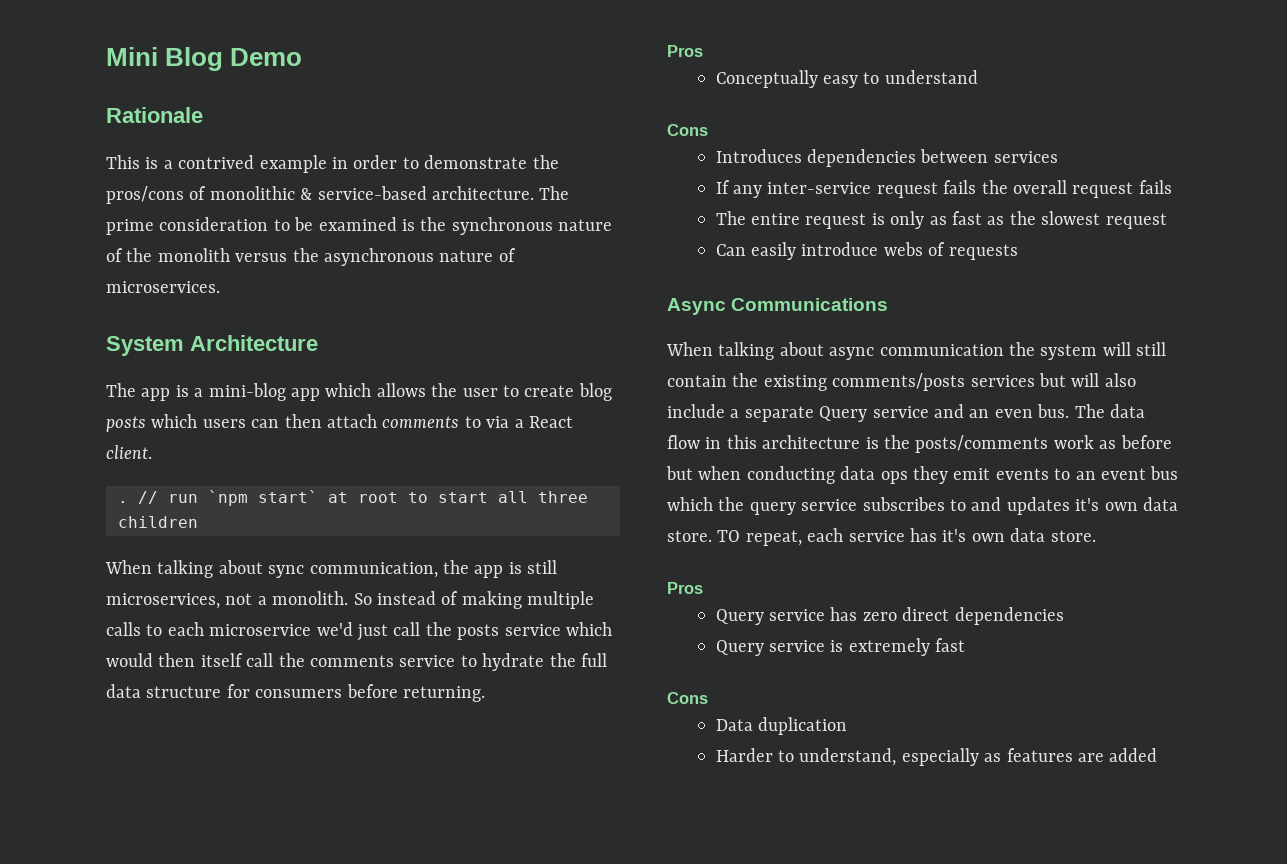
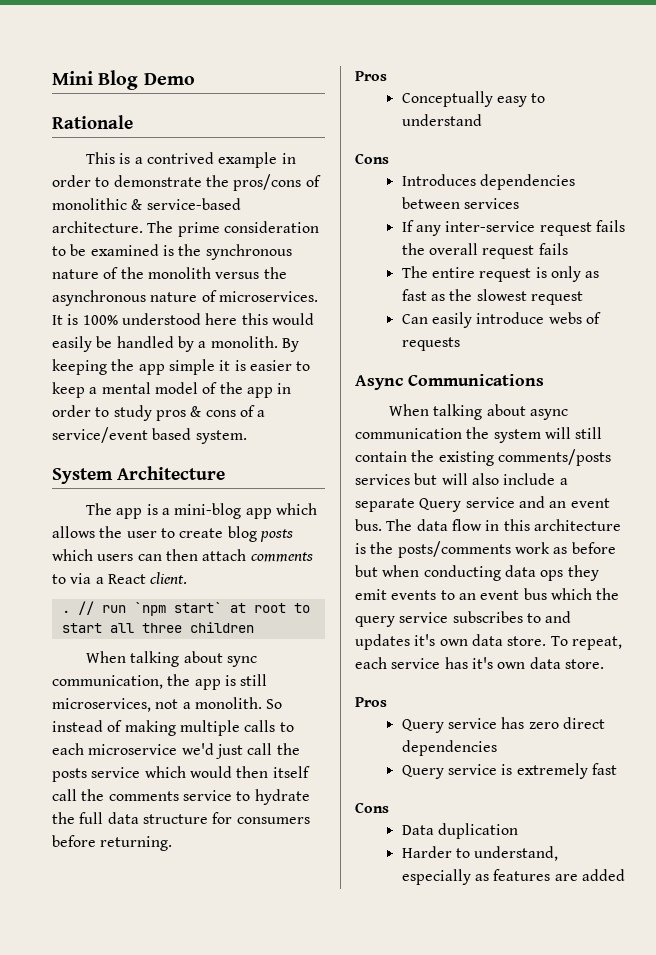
(220, 287) none -> [52,313,314,325] [52,336,299,352] [52,359,311,375] [52,382,292,398] [52,405,266,421] [52,427,247,444] It is 100% understood here this would easily be handled by a monolith. By keeping the app simple it is easier to keep a mental model of the app in order to study pros & cons of a service/event based system.
[994,409,1033,418] even -> [570,498,610,508] event
[717,530,741,542] TO -> [550,636,568,646] To

